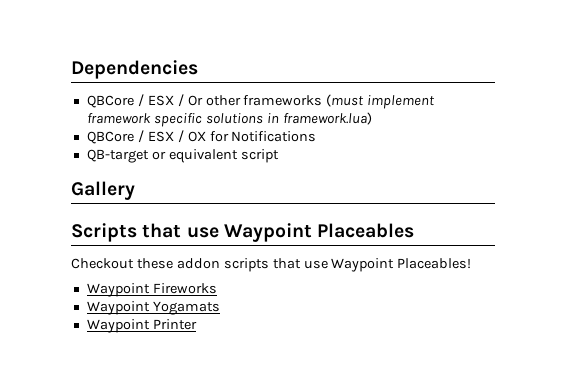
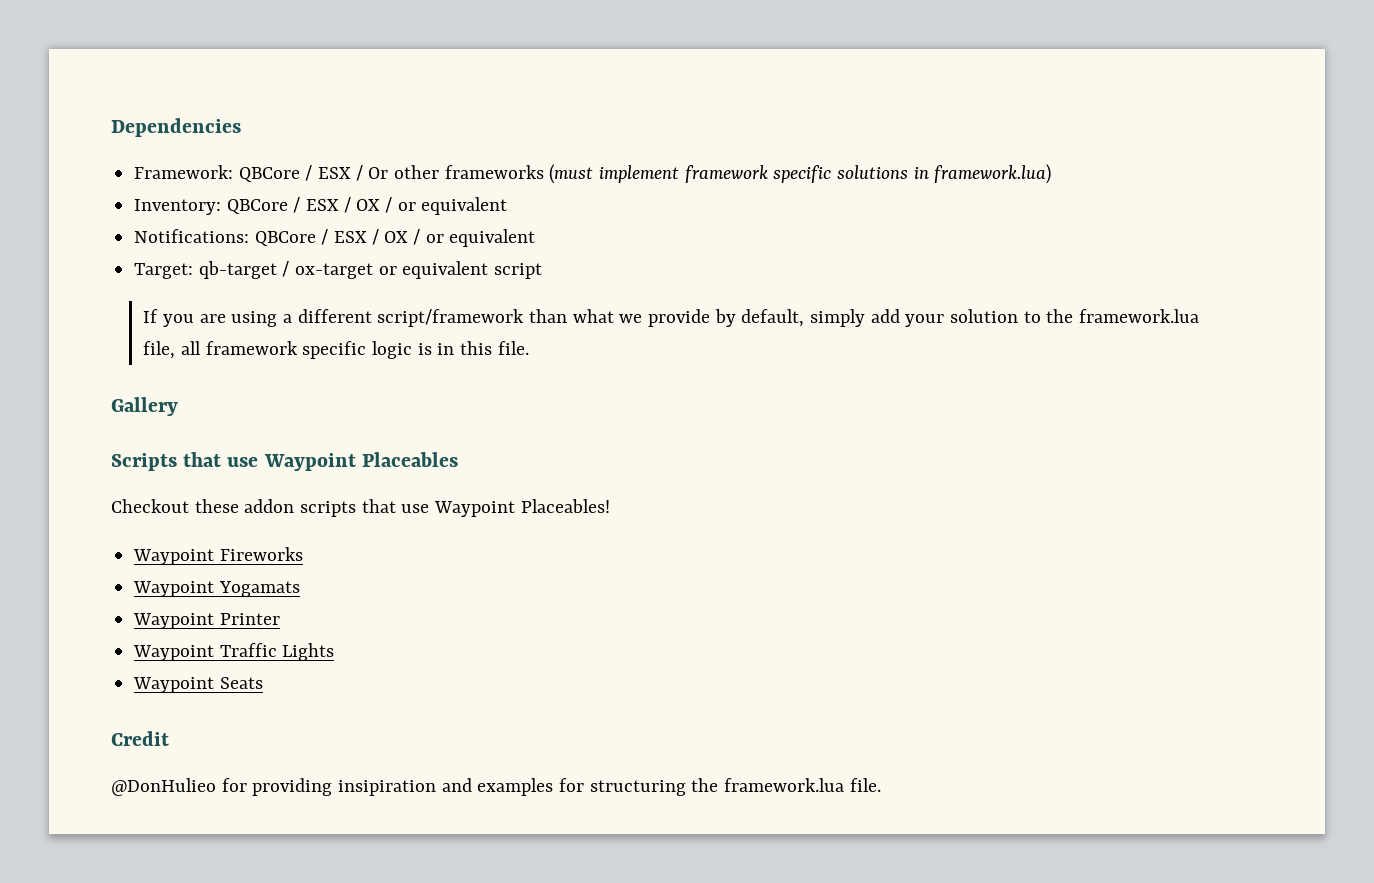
(198, 69) none -> [134,165,234,179] Framework:
[86,130,317,144] [86,149,279,163] QBCore / ESX / OX for Notifications // QB-target or equivalent script -> [134,197,508,215] [134,229,536,247] [134,261,543,279] [143,309,1199,327] [143,341,529,359] Inventory: QBCore / ESX / OX / or equivalent // Notifications: QBCore / ESX / OX / or equivalent // Target: qb-target / ox-target or equivalent script // If you are using a different script/framework than what we provide by default, simply add your solution to the framework.lua file, all framework specific logic is in this file.
(197, 324) none -> [133,643,335,661] [133,677,263,693] [111,731,169,746] [111,778,881,796] // Waypoint Traffic Lights // Waypoint Seats // Credit // @DonHulieo for providing insipiration and examples for structuring the framework.lua file.

